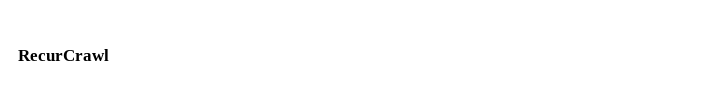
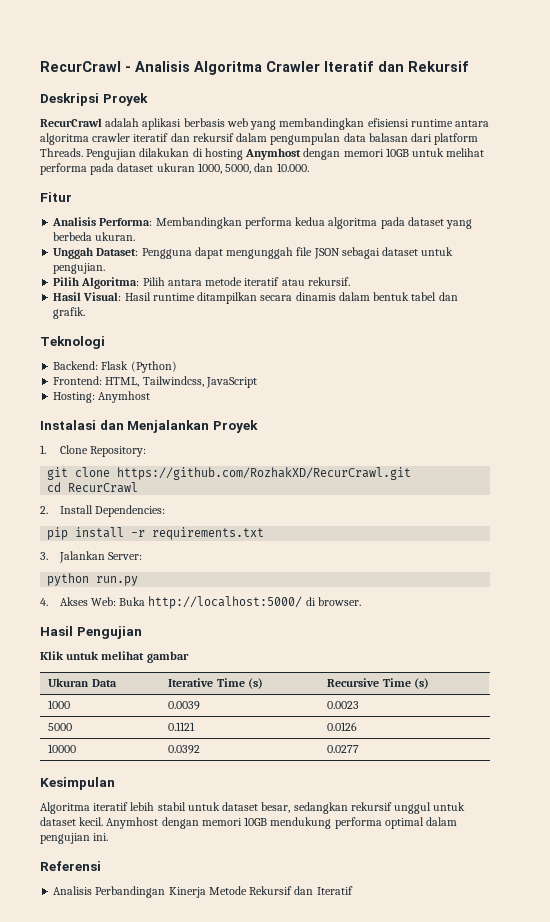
[18,49,109,61] RecurCrawl -> [40,61,469,75] [40,93,148,106] [40,118,490,130] [40,133,479,145] [40,148,485,160] [40,163,309,175] [40,192,72,202] [52,217,473,229] [53,232,136,241] [53,247,454,259] [53,263,106,274] [53,277,350,289] [53,292,458,304] [53,307,86,319] [40,336,105,349] [53,361,177,373] [53,376,257,388] [53,391,151,403] [40,420,258,433] [40,445,146,457] [47,467,412,480] [47,482,139,493] [40,505,165,517] [47,527,265,540] [40,551,142,563] [47,573,139,586] [40,596,361,609] [40,626,142,639] [40,651,189,663] [48,678,117,687] [168,678,263,689] [327,678,429,689] [48,700,71,709] [168,701,201,710] [327,701,360,709] [48,723,73,731] [168,722,196,731] [327,722,358,731] [48,744,77,753] [168,745,201,754] [327,745,360,753] [40,777,115,790] [40,802,466,814] [40,817,458,829] [40,833,109,844] [40,861,101,871] [53,886,353,898] RecurCrawl - Analisis Algoritma Crawler Iteratif dan Rekursif // Deskripsi Proyek // RecurCrawl adalah aplikasi berbasis web yang membandingkan efisiensi runtime antara algoritma crawler iteratif dan rekursif dalam pengumpulan data balasan dari platform Threads. Pengujian dilakukan di hosting Anymhost dengan memori 10GB untuk melihat performa pada dataset ukuran 1000, 5000, dan 10.000. // Fitur // Analisis Performa: Membandingkan performa kedua algoritma pada dataset yang berbeda ukuran. // Unggah Dataset: Pengguna dapat mengunggah file JSON sebagai dataset untuk pengujian. // Pilih Algoritma: Pilih antara metode iteratif atau rekursif. // Hasil Visual: Hasil runtime ditampilkan secara dinamis dalam bentuk tabel dan grafik. // Teknologi // Backend: Flask (Python) // Frontend: HTML, Tailwindcss, JavaScript // Hosting: Anymhost // Instalasi dan Menjalankan Proyek // 1. Clone Repository: // git clone https://github.com/RozhakXD/RecurCrawl.git // cd RecurCrawl // 2. Install Dependencies: // pip install -r requirements.txt // 3. Jalankan Server: // python run.py // 4. Akses Web: Buka http://localhost:5000/ di browser. // Hasil Pengujian // Klik untuk melihat gambar // Ukuran Data | Iterative Time (s) | Recursive Time (s) // 1000 | 0.0039 | 0.0023 // 5000 | 0.1121 | 0.0126 // 10000 | 0.0392 | 0.0277 // Kesimpulan // Algoritma iteratif lebih stabil untuk dataset besar, sedangkan rekursif unggul untuk dataset kecil. Anymhost dengan memori 10GB mendukung performa optimal dalam pengujian ini. // Referensi // Analisis Perbandingan Kinerja Metode Rekursif dan Iteratif

